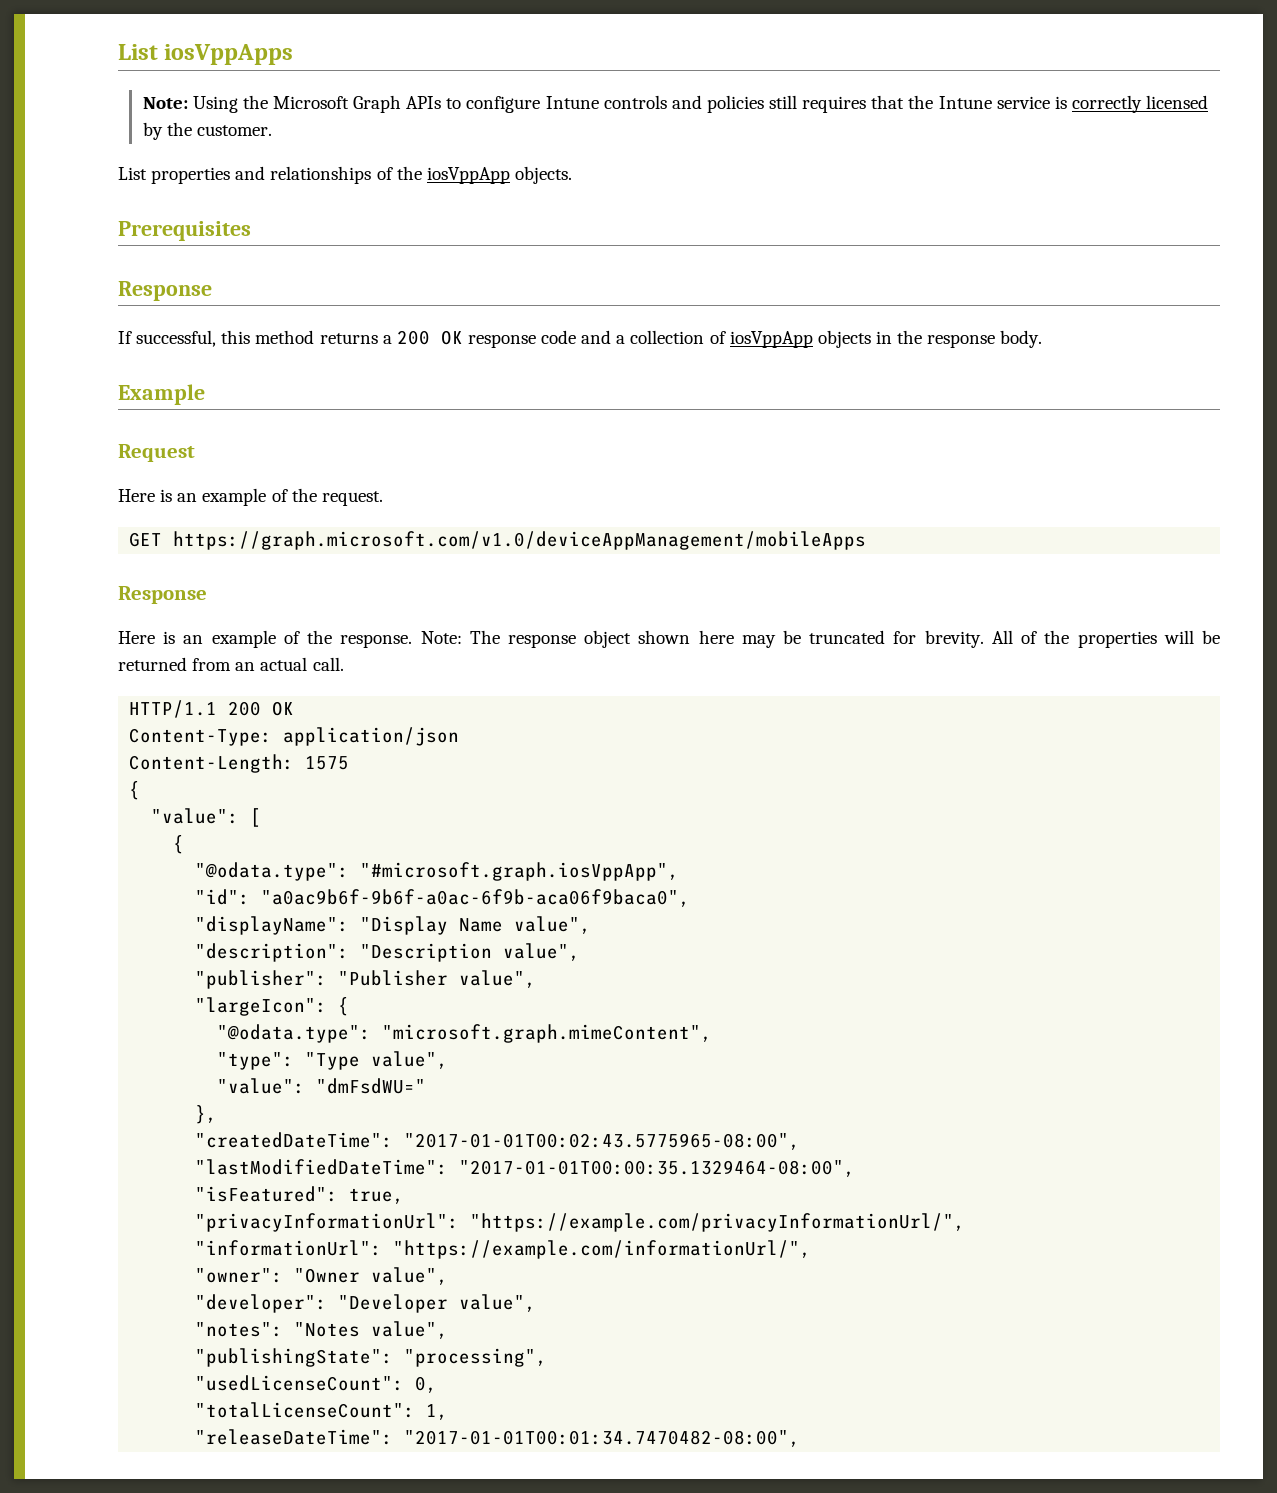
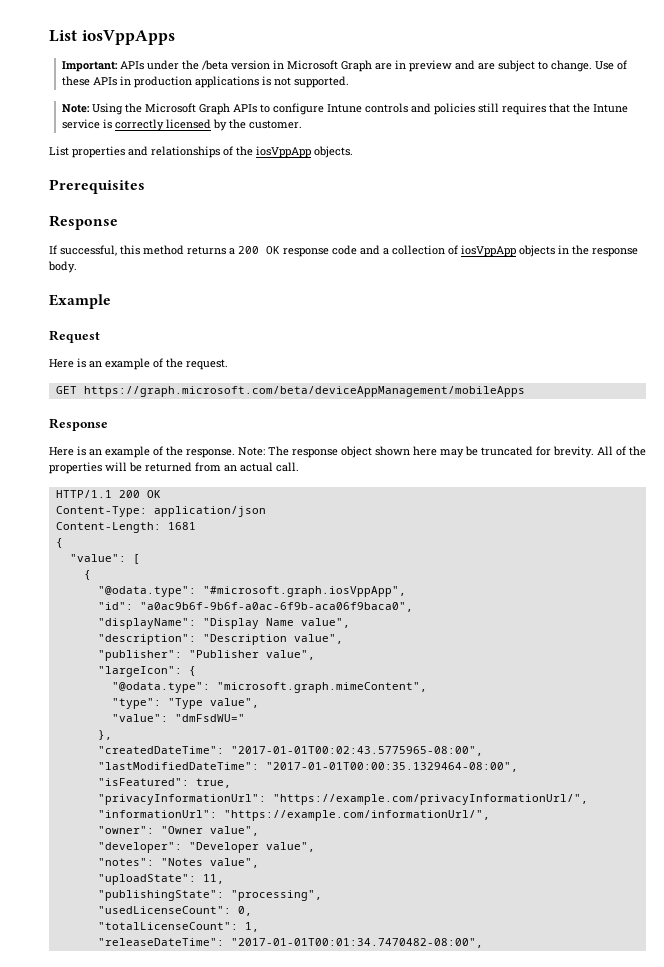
(294, 54) none -> [61,60,627,72] [61,76,349,88] // Important: APIs under the /beta version in Microsoft Graph are in preview and are subject to change. Use of these APIs in production applications is not supported.
[173,531,867,550] https://graph.microsoft.com/v1.0/deviceAppManagement/mobileApps -> [83,386,525,397] https://graph.microsoft.com/beta/deviceAppManagement/mobileApps
[305,756,350,770] 1575 -> [167,522,196,530] 1681
(449, 1330) none -> [97,874,224,885] // "uploadState": 11,

